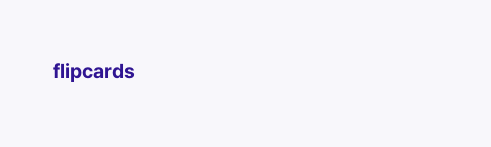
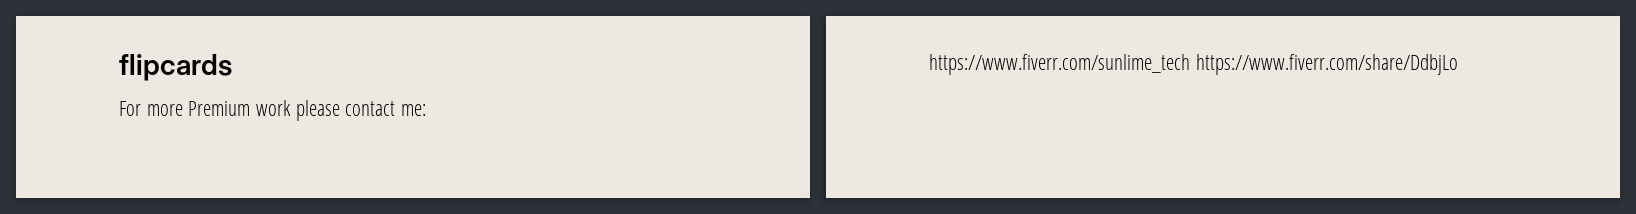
(135, 72) none -> [119,100,427,121] [929,54,1458,75] // For more Premium work please contact me: // https://www.fiverr.com/sunlime_tech https://www.fiverr.com/share/DdbjLo

